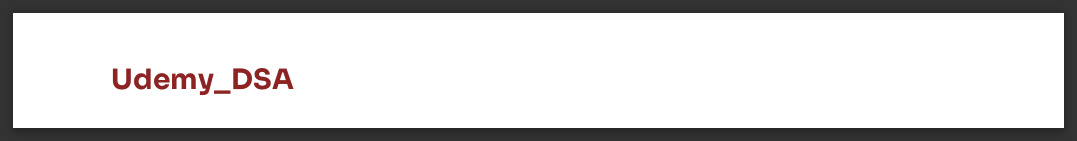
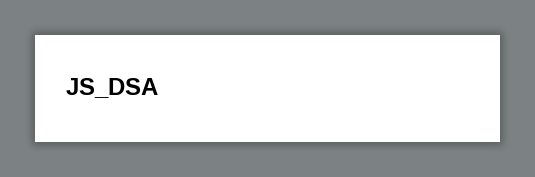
[111,67,294,96] Udemy_DSA -> [66,78,158,98] JS_DSA

